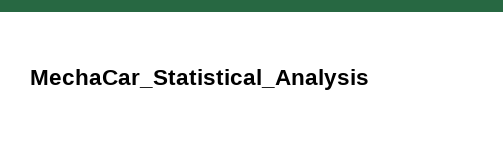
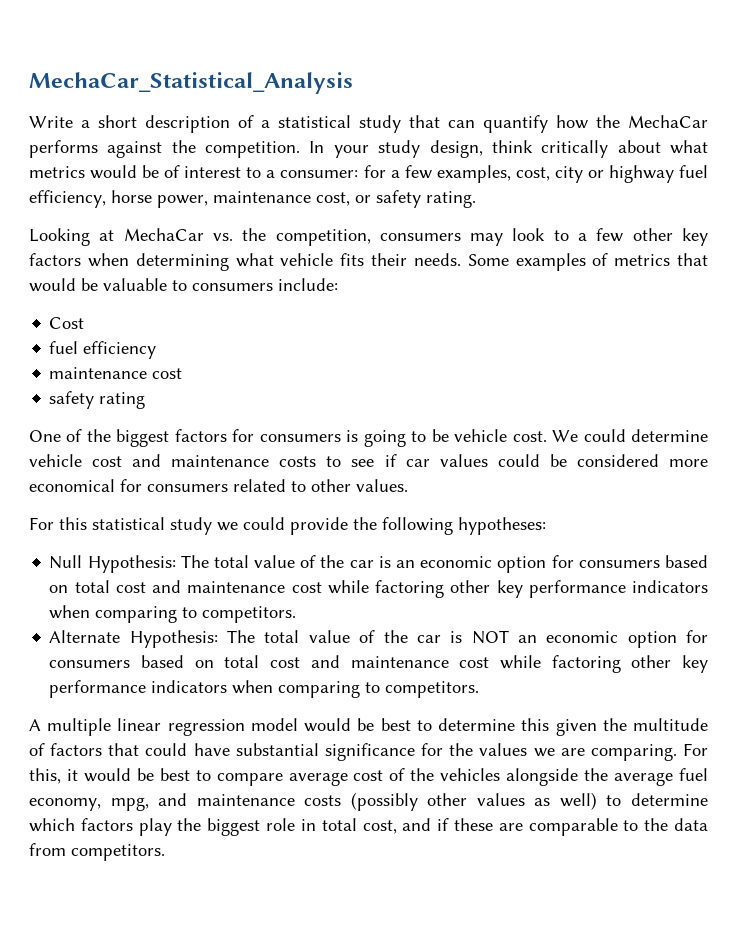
(369, 79) none -> [29,115,708,133] [29,140,709,158] [29,165,708,183] [29,190,476,208] [29,228,708,246] [29,253,709,271] [29,278,338,292] [49,317,85,329] [49,341,157,359] [49,367,183,379] [49,391,146,409] [29,429,708,447] [29,454,709,467] [29,479,408,492] [29,517,546,535] [49,555,708,573] [49,580,708,598] [49,605,297,623] [49,630,709,648] [49,655,709,673] [49,680,480,698] [29,718,709,736] [29,743,708,761] [29,768,708,786] [29,792,708,811] [29,818,708,836] [29,843,165,861] // Write a short description of a statistical study that can quantify how the MechaCar performs against the competition. In your study design, think critically about what metrics would be of interest to a consumer: for a few examples, cost, city or highway fuel efficiency, horse power, maintenance cost, or safety rating. // Looking at MechaCar vs. the competition, consumers may look to a few other key factors when determining what vehicle fits their needs. Some examples of metrics that would be valuable to consumers include: // Cost // fuel efficiency // maintenance cost // safety rating // One of the biggest factors for consumers is going to be vehicle cost. We could determine vehicle cost and maintenance costs to see if car values could be considered more economical for consumers related to other values. // For this statistical study we could provide the following hypotheses: // Null Hypothesis: The total value of the car is an economic option for consumers based on total cost and maintenance cost while factoring other key performance indicators when comparing to competitors. // Alternate Hypothesis: The total value of the car is NOT an economic option for consumers based on total cost and maintenance cost while factoring other key performance indicators when comparing to competitors. // A multiple linear regression model would be best to determine this given the multitude of factors that could have substantial significance for the values we are comparing. For this, it would be best to compare average cost of the vehicles alongside the average fuel economy, mpg, and maintenance costs (possibly other values as well) to determine which factors play the biggest role in total cost, and if these are comparable to the data from competitors.

